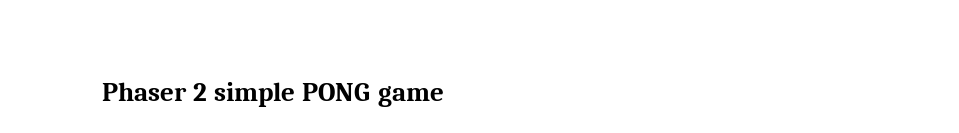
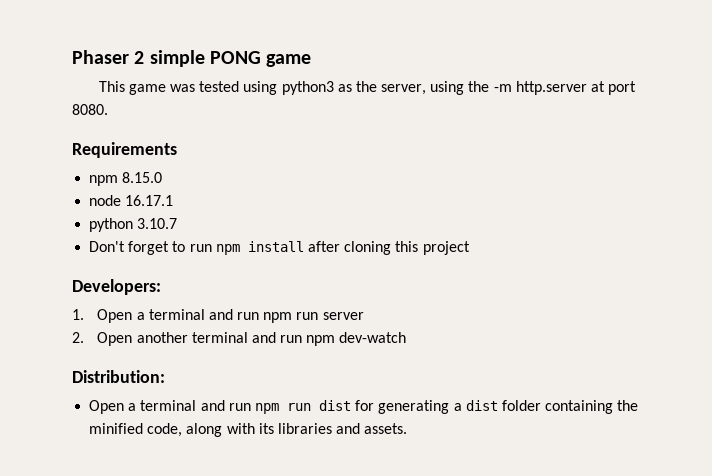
(444, 96) none -> [98,81,637,95] [72,104,108,115] [72,142,177,158] [89,172,163,186] [89,195,174,206] [89,218,178,232] [89,241,470,255] [72,279,161,295] [72,309,364,323] [72,332,407,346] [72,370,165,383] [89,400,639,414] [89,423,408,437] // This game was tested using python3 as the server, using the -m http.server at port 8080. // Requirements // npm 8.15.0 // node 16.17.1 // python 3.10.7 // Don't forget to run npm install after cloning this project // Developers: // 1. Open a terminal and run npm run server // 2. Open another terminal and run npm dev-watch // Distribution: // Open a terminal and run npm run dist for generating a dist folder containing the minified code, along with its libraries and assets.

